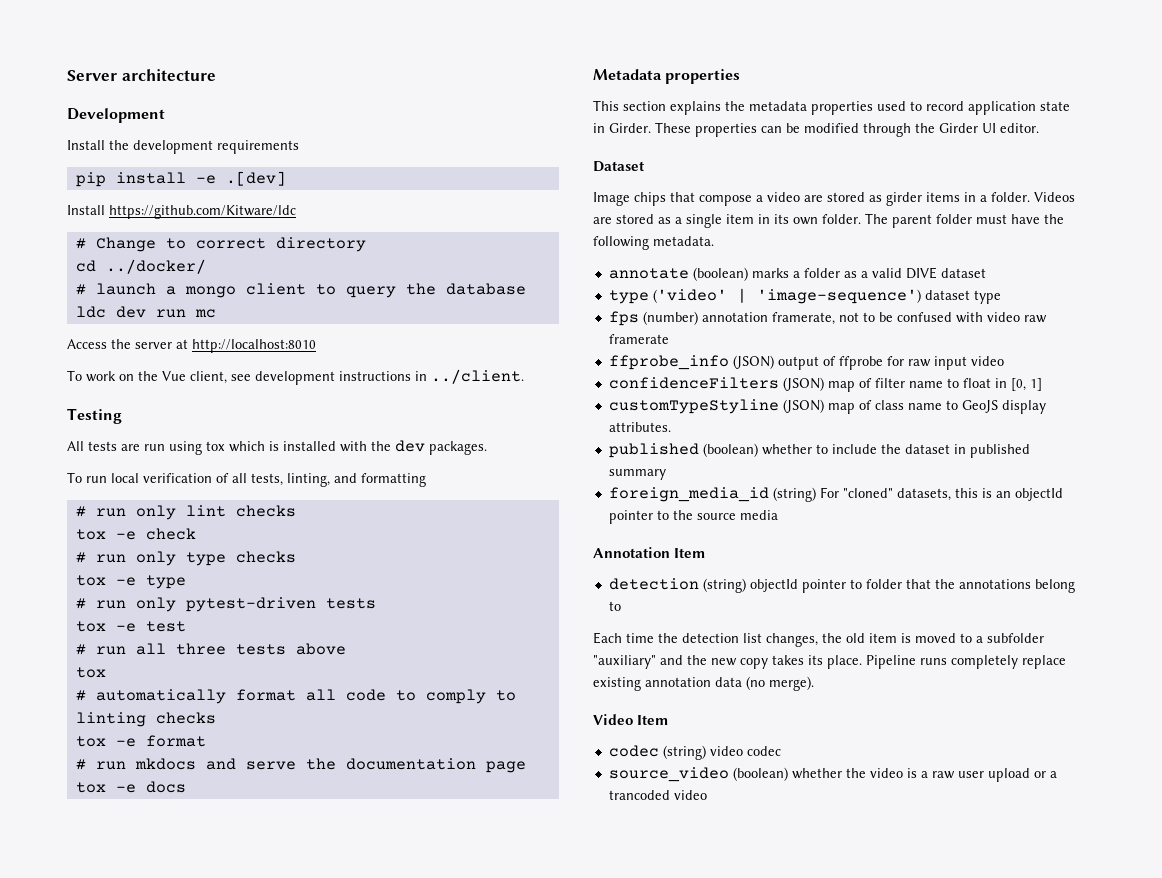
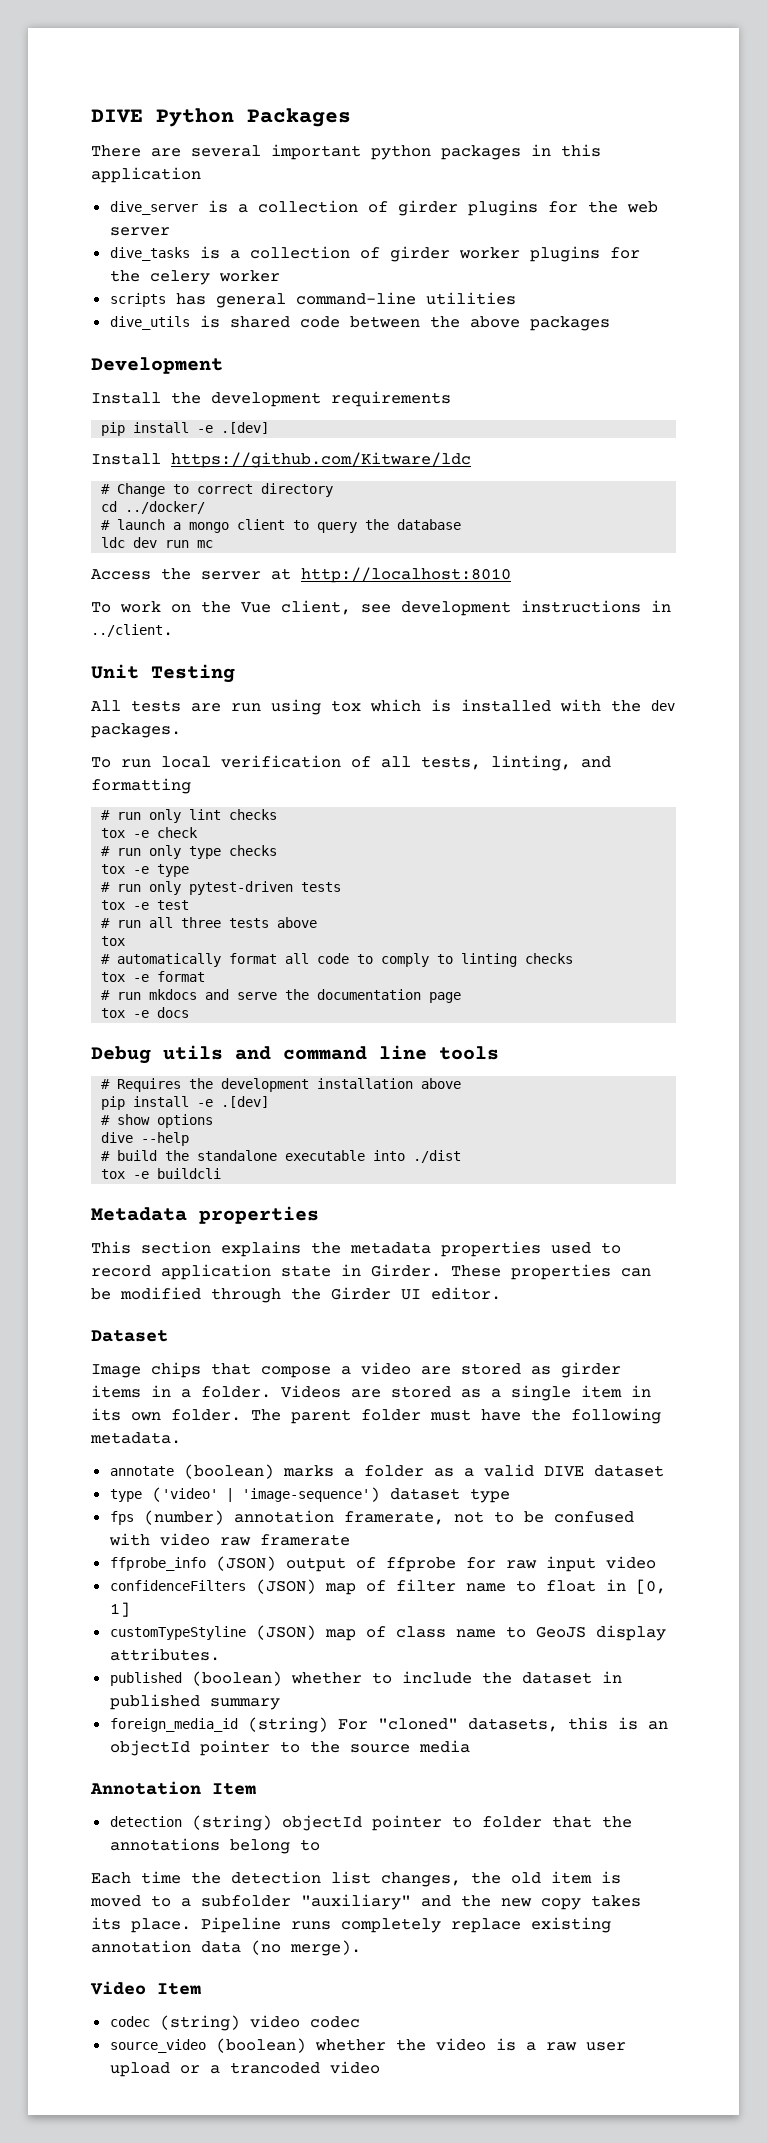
[67,69,216,81] Server architecture -> [91,108,351,127] [91,144,601,160] [91,167,201,183] [109,200,658,216] [109,227,170,236] [109,246,640,262] [109,270,280,285] [109,292,516,308] [109,315,610,331] DIVE Python Packages // There are several important python packages in this application // dive_server is a collection of girder plugins for the web server // dive_tasks is a collection of girder worker plugins for the celery worker // scripts has general command-line utilities // dive_utils is shared code between the above packages
(524, 376) none -> [91,664,139,679] Unit
(186, 787) none -> [91,1045,499,1064] [101,1078,462,1092] [101,1096,270,1110] [101,1114,214,1128] [101,1132,190,1146] [101,1150,462,1163] [101,1168,222,1179] // Debug utils and command line tools // # Requires the development installation above // pip install -e .[dev] // # show options // dive --help // # build the standalone executable into ./dist // tox -e buildcli

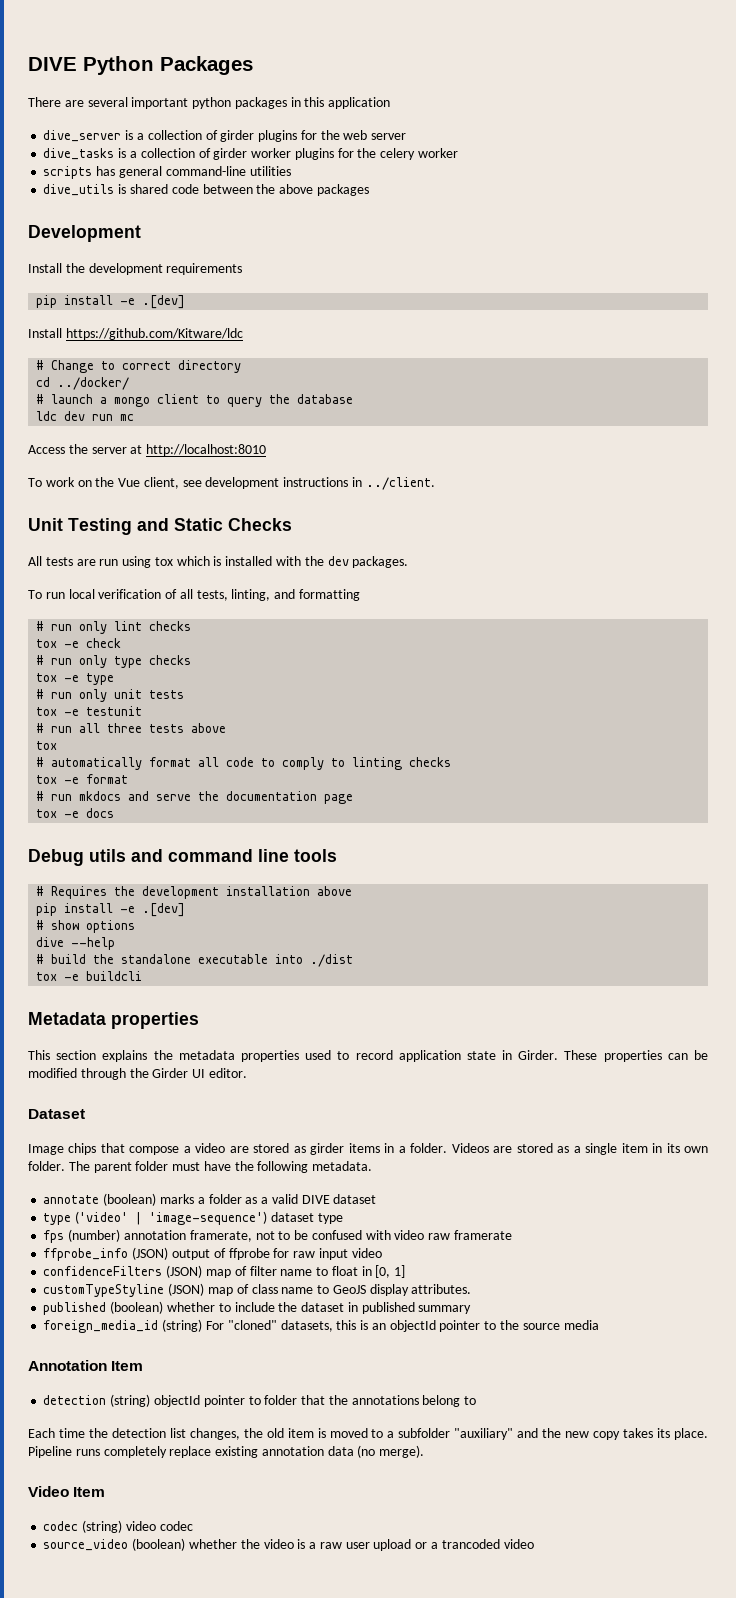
(235, 673) none -> [137,518,292,531] and Static Checks
[189,881,294,895] pytest-driven -> [114,689,143,699] unit
[157,900,190,910] test -> [86,706,143,716] testunit

